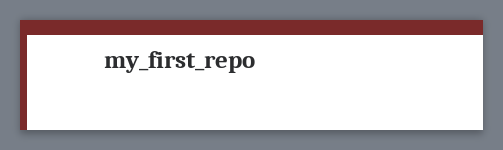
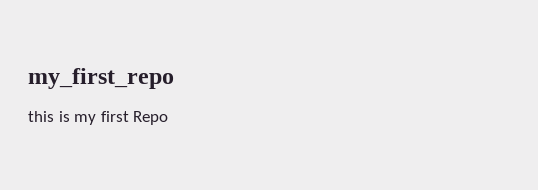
(255, 62) none -> [28,111,169,125] // this is my first Repo

